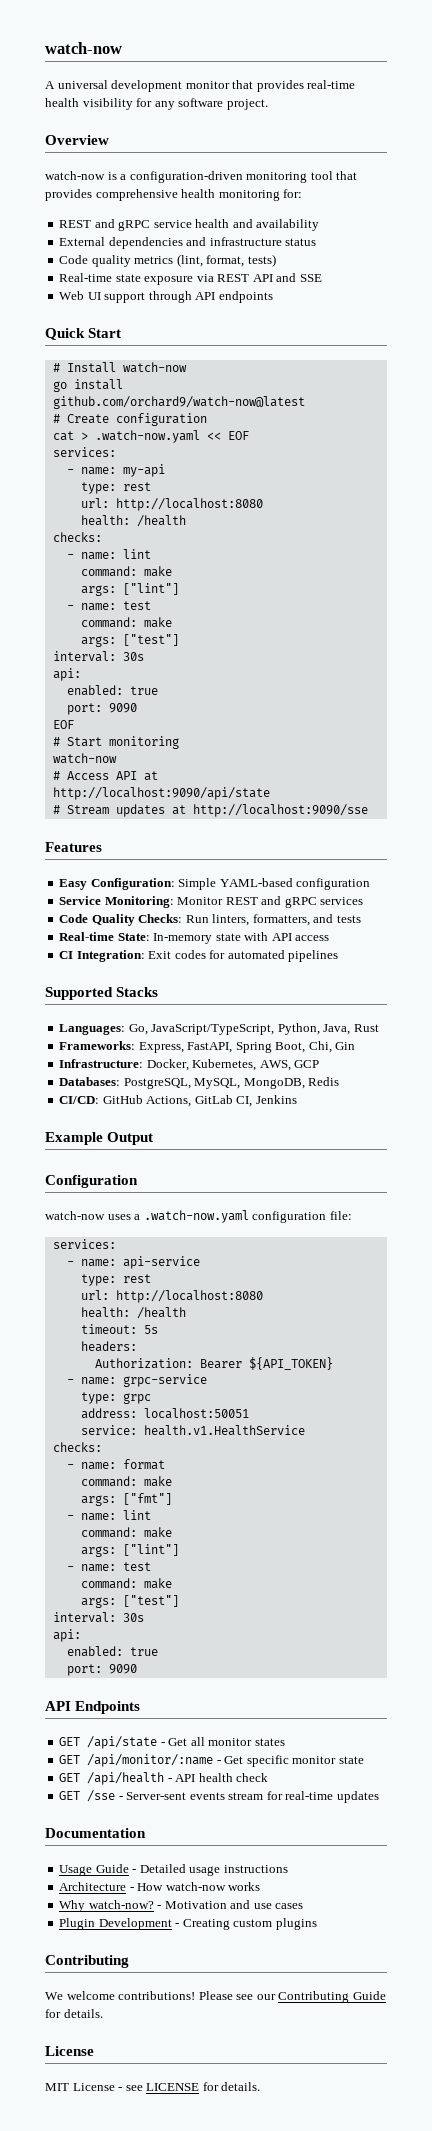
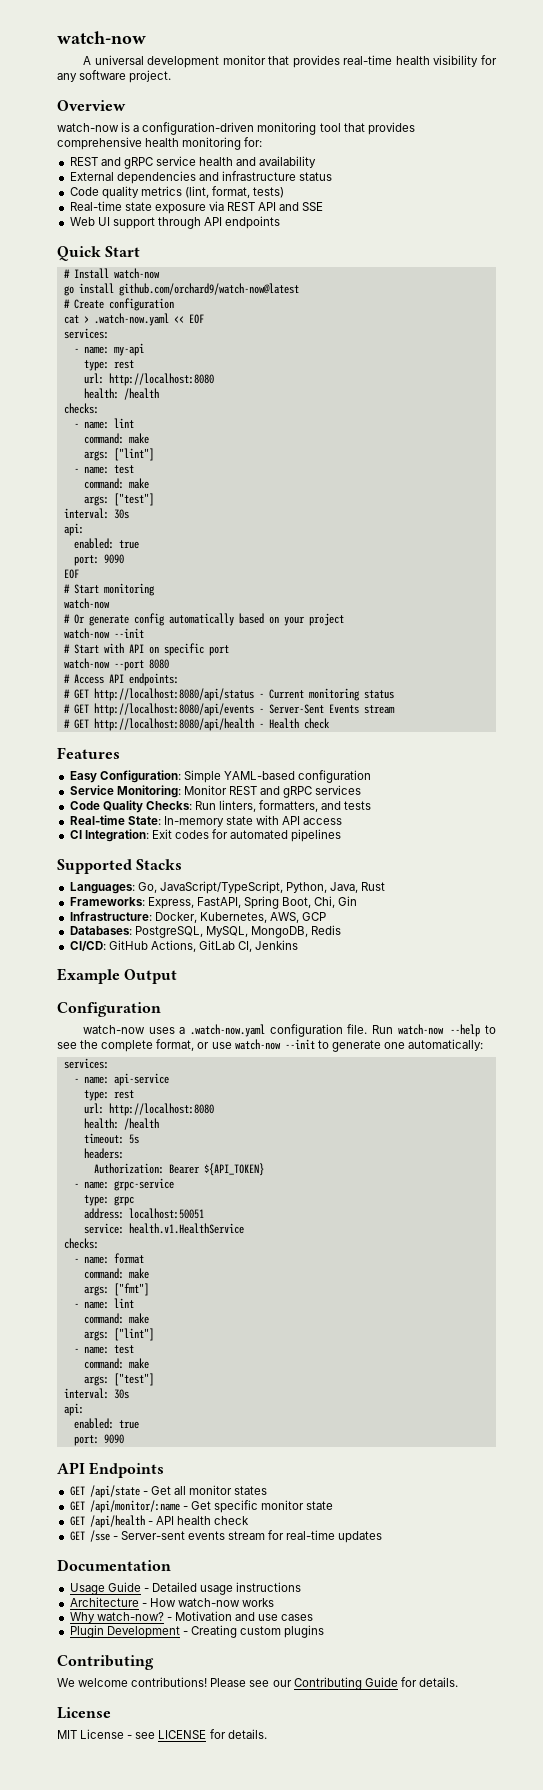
(117, 758) none -> [63,613,344,626] [63,628,144,639] [63,643,229,656] [63,658,169,671] // # Or generate config automatically based on your project // watch-now --init // # Start with API on specific port // watch-now --port 8080
[143,771,158,781] [52,787,270,800] [52,804,368,817] at http://localhost:9090/api/state // # Stream updates at http://localhost:9090/sse -> [128,673,179,686] [63,688,394,701] [63,703,395,716] [63,718,330,731] endpoints: // # GET http://localhost:8080/api/status - Current monitoring status // # GET http://localhost:8080/api/events - Server-Sent Events stream // # GET http://localhost:8080/api/health - Health check
[329,1211,352,1220] file: -> [347,1024,496,1037] [57,1039,484,1052] file. Run watch-now --help to see the complete format, or use watch-now --init to generate one automatically:

